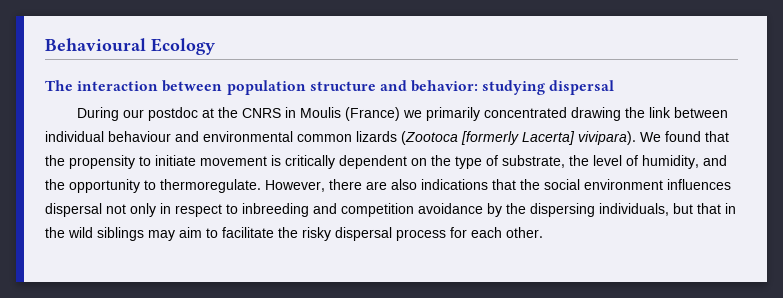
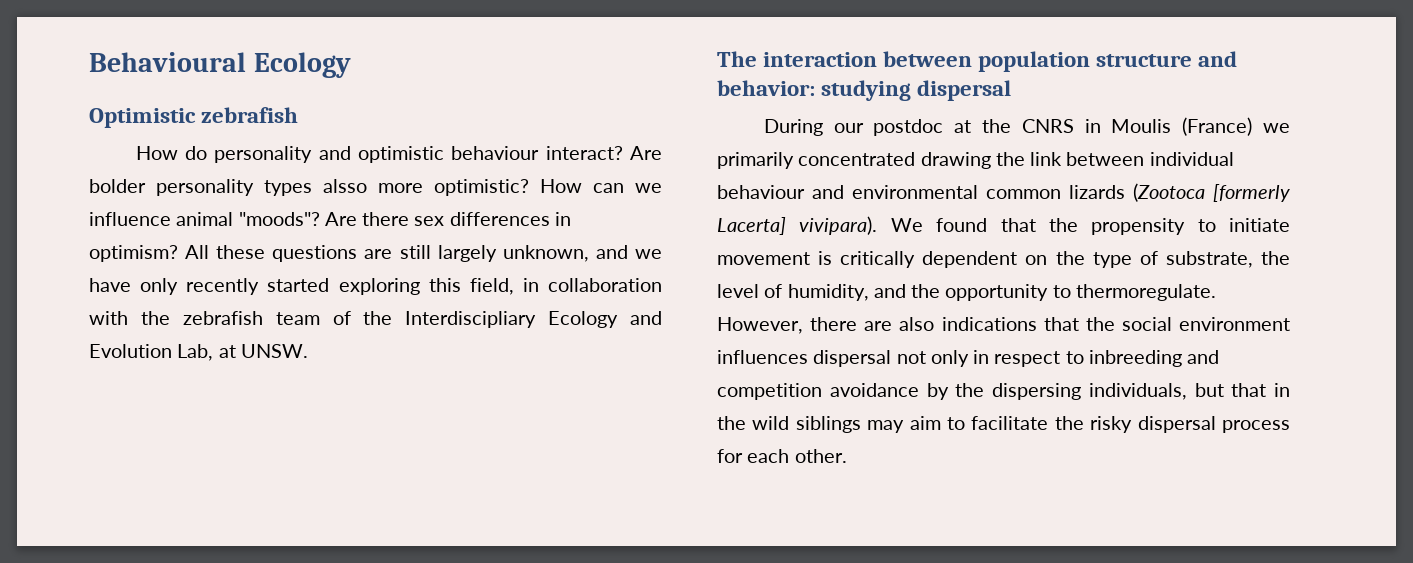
(215, 46) none -> [89,107,299,128] [135,146,662,163] [89,179,662,196] [89,212,571,226] [89,245,662,262] [89,278,662,295] [89,311,662,328] [89,344,308,361] // Optimistic zebrafish // How do personality and optimistic behaviour interact? Are bolder personality types alsso more optimistic? How can we influence animal "moods"? Are there sex differences in optimism? All these questions are still largely unknown, and we have only recently started exploring this field, in collaboration with the zebrafish team of the Interdiscipliary Ecology and Evolution Lab, at UNSW.

